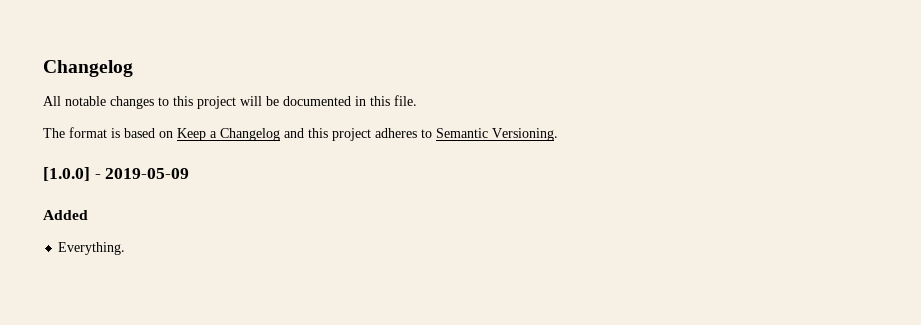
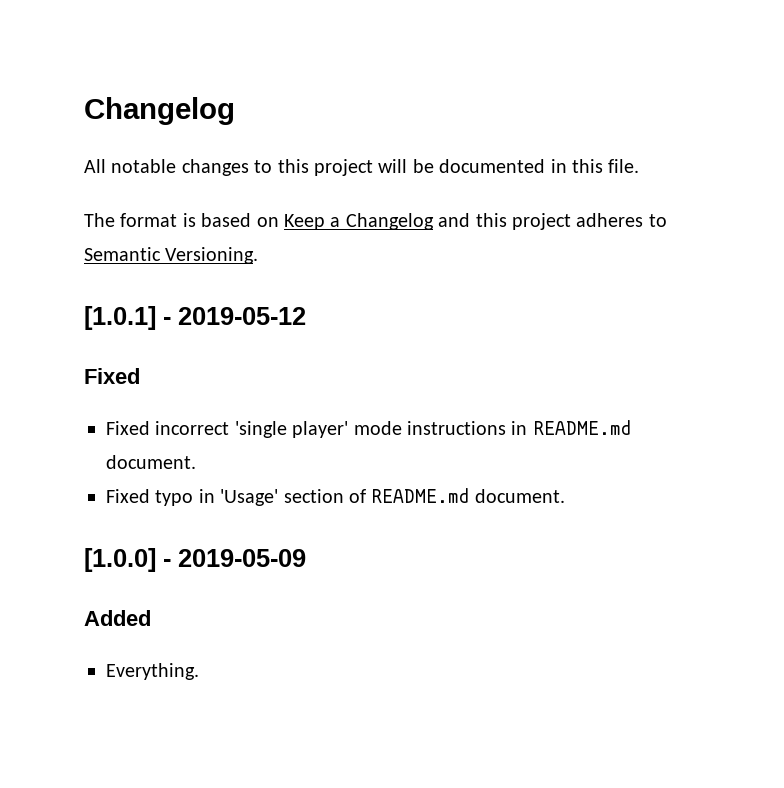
(558, 134) none -> [84,306,306,330] [84,368,140,384] [106,420,631,438] [106,455,196,469] [106,488,565,506] // [1.0.1] - 2019-05-12 // Fixed // Fixed incorrect 'single player' mode instructions in README.md document. // Fixed typo in 'Usage' section of README.md document.

